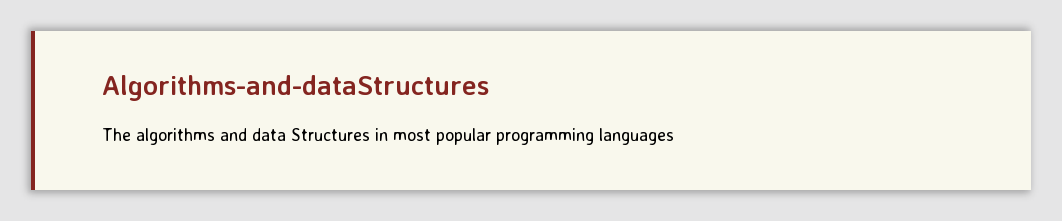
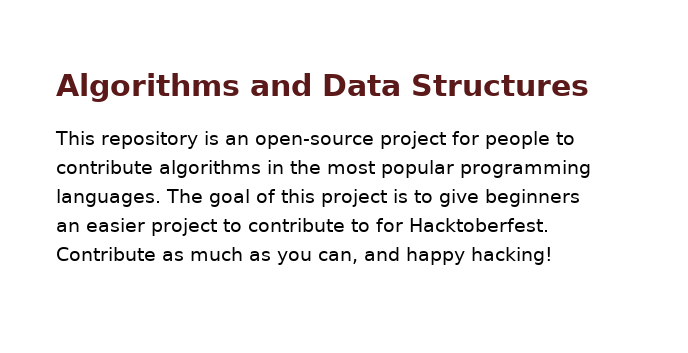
[102,75,489,101] [102,128,674,145] Algorithms-and-dataStructures // The algorithms and data Structures in most popular programming languages -> [56,73,589,102] [55,131,575,149] [56,160,591,178] [56,189,580,207] [56,218,549,236] [56,247,553,265] Algorithms and Data Structures // This repository is an open-source project for people to contribute algorithms in the most popular programming languages. The goal of this project is to give beginners an easier project to contribute to for Hacktoberfest. Contribute as much as you can, and happy hacking!

